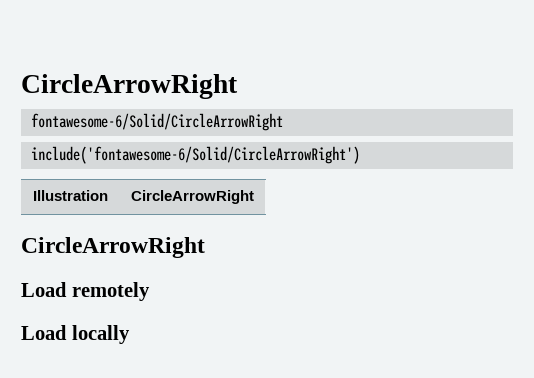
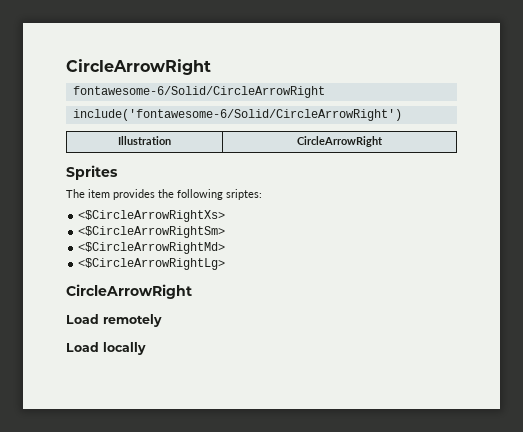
(254, 197) none -> [66,165,118,180] [66,189,262,200] [78,210,226,222] [78,226,226,238] [78,242,226,254] [78,258,226,270] // Sprites // The item provides the following sriptes: // <$CircleArrowRightXs> // <$CircleArrowRightSm> // <$CircleArrowRightMd> // <$CircleArrowRightLg>

